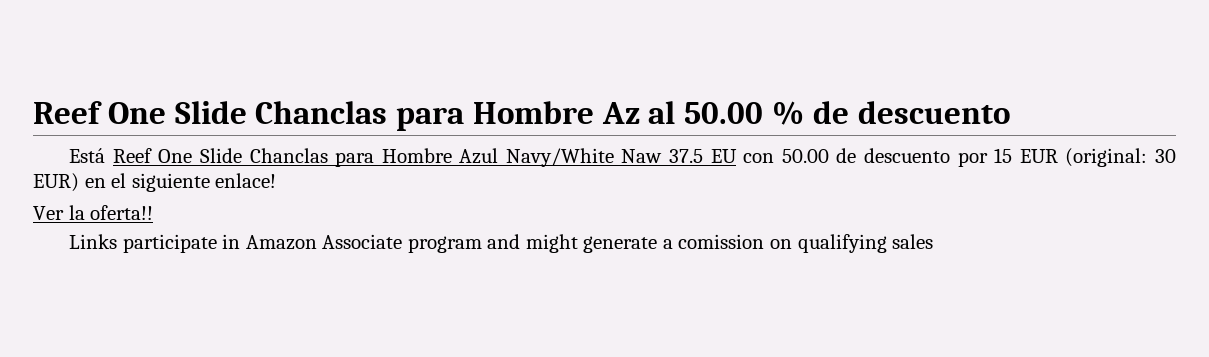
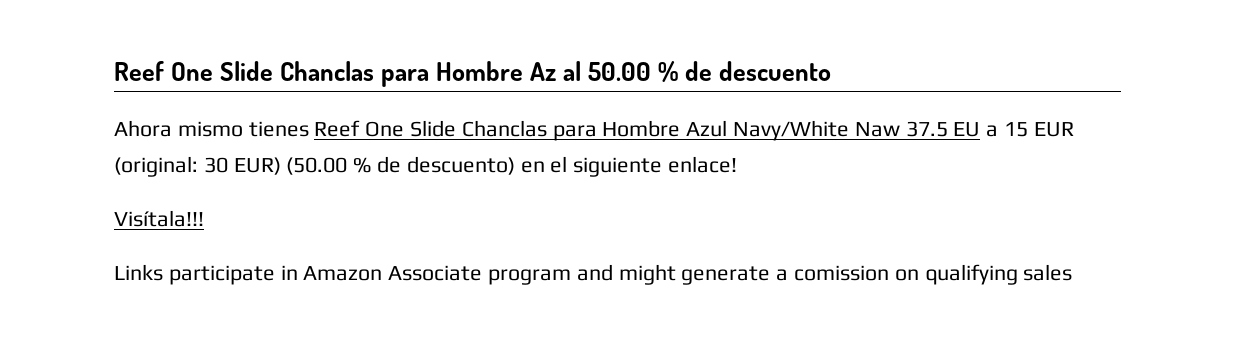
[69,148,106,163] Está -> [114,120,309,137] Ahora mismo tienes
[743,148,988,167] con 50.00 de descuento por -> [986,125,999,137] a
(79, 182) none -> [286,156,515,175] (50.00 % de descuento)
[33,205,154,220] Ver la oferta!! -> [114,210,204,227] Visítala!!!

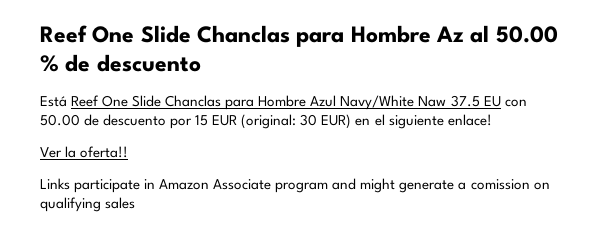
[114,120,309,137] Ahora mismo tienes -> [40,96,67,107] Está
[986,125,999,137] a -> [504,99,527,107] [40,114,193,129] con 50.00 de descuento por
[286,156,515,175] (50.00 % de descuento) -> (352, 121) none
[114,210,204,227] Visítala!!! -> [40,146,129,158] Ver la oferta!!

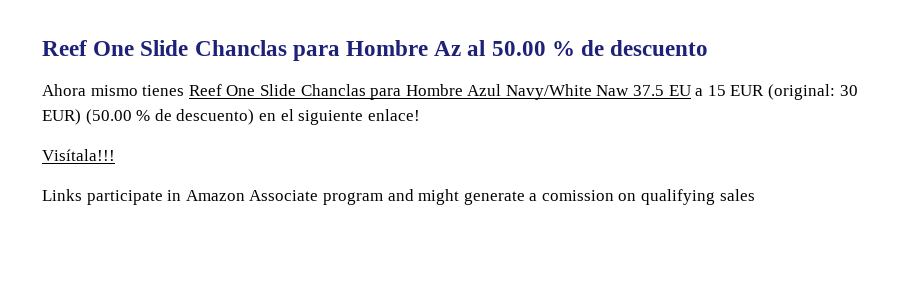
[40,96,67,107] Está -> [42,84,185,96] Ahora mismo tienes
[504,99,527,107] [40,114,193,129] con 50.00 de descuento por -> [695,88,704,96] a
(352, 121) none -> [85,109,255,125] (50.00 % de descuento)
[40,146,129,158] Ver la oferta!! -> [42,149,115,161] Visítala!!!

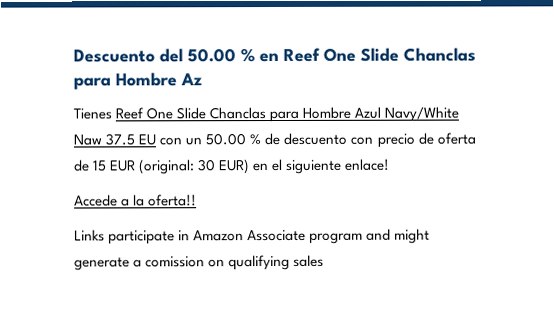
(42, 48) none -> [73,48,279,63] Descuento del 50.00 % en
[467,40,709,56] [42,84,185,96] al 50.00 % de descuento // Ahora mismo tienes -> [73,108,112,120] // Tienes
[695,88,704,96] a -> [159,132,476,148] [74,159,90,172] con un 50.00 % de descuento con precio de oferta de
[85,109,255,125] (50.00 % de descuento) -> (251, 167) none
[42,149,115,161] Visítala!!! -> [74,194,198,207] Accede a la oferta!!

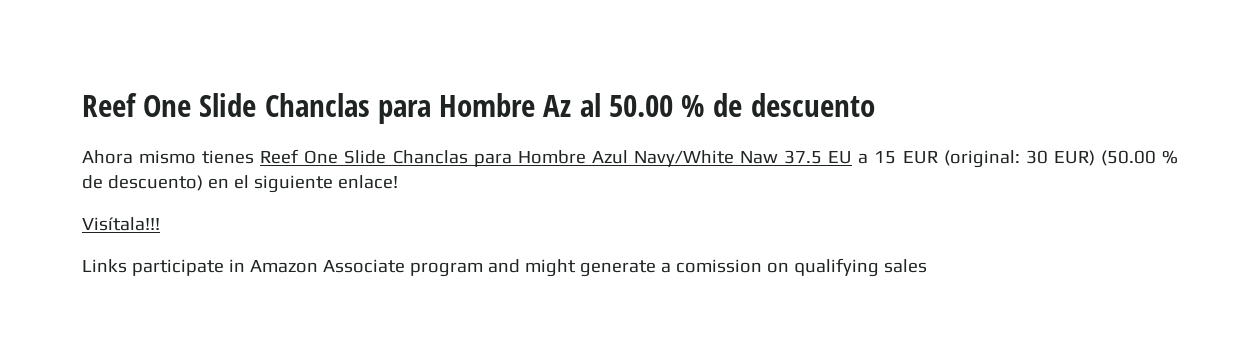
[73,48,279,63] Descuento del 50.00 % en -> (82, 105) none
[73,108,112,120] // Tienes -> [579,93,875,117] [82,150,255,164] al 50.00 % de descuento // Ahora mismo tienes
[159,132,476,148] [74,159,90,172] con un 50.00 % de descuento con precio de oferta de -> [858,153,869,164] a
(251, 167) none -> [1100,150,1178,166] [82,175,203,191] (50.00 % de descuento)
[74,194,198,207] Accede a la oferta!! -> [82,217,160,231] Visítala!!!

